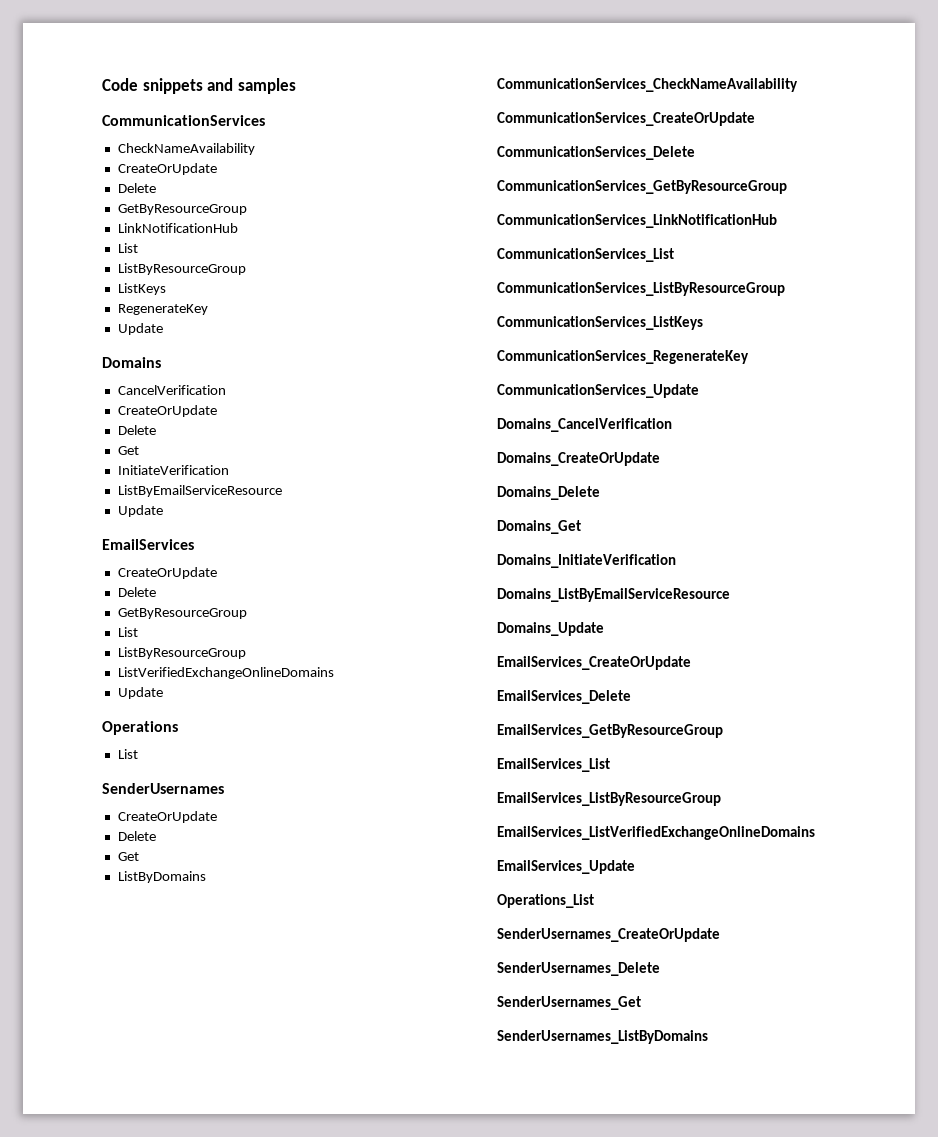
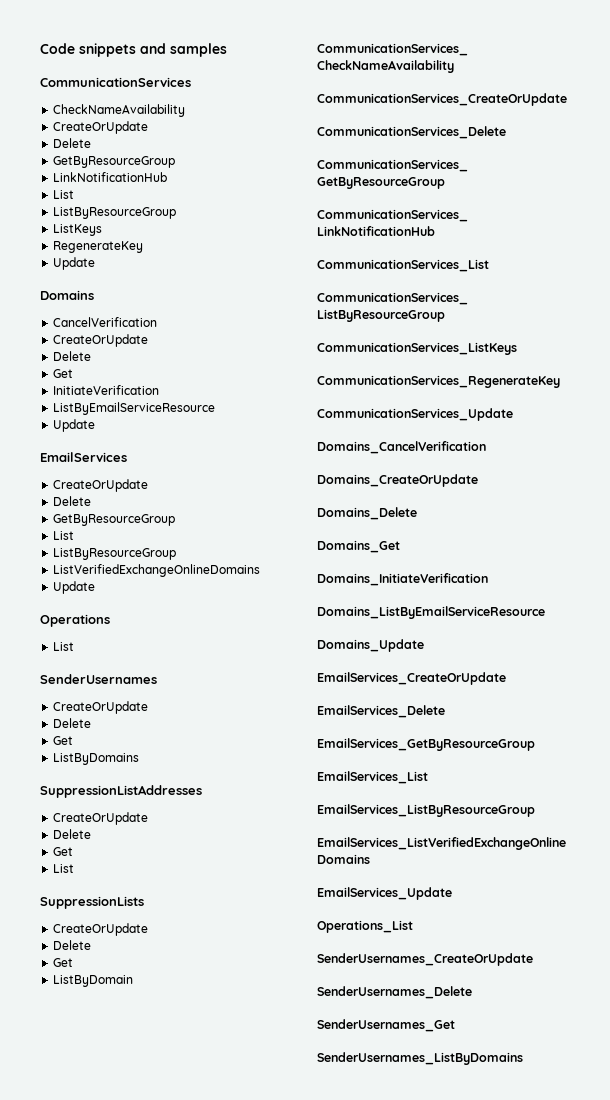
(206, 877) none -> [40,785,202,798] [53,812,149,825] [53,829,92,839] [53,847,74,856] [53,864,75,873] [40,896,144,909] [53,923,149,936] [53,940,92,950] [53,958,74,967] [53,975,134,987] // SuppressionListAddresses // CreateOrUpdate // Delete // Get // List // SuppressionLists // CreateOrUpdate // Delete // Get // ListByDomain

